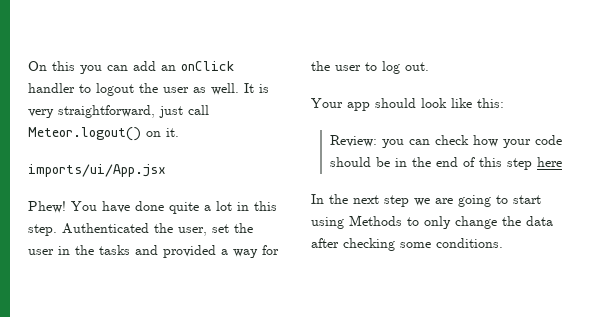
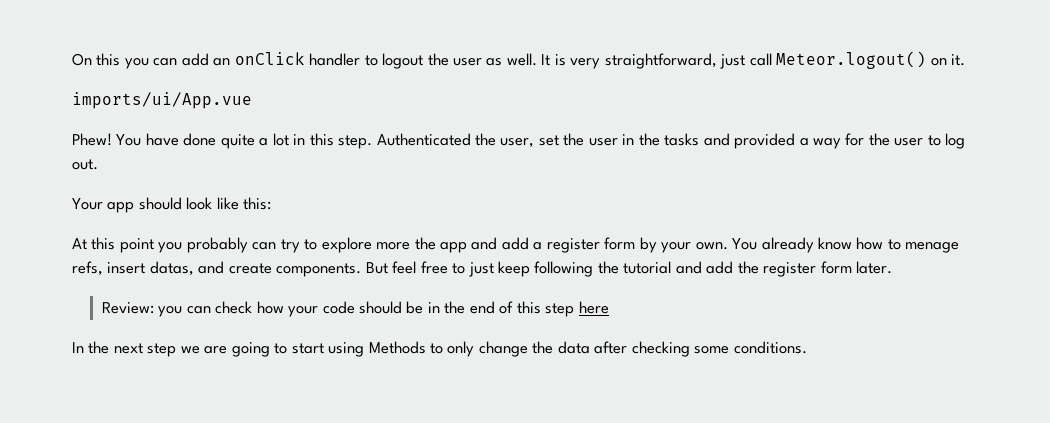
[28,164,166,177] imports/ui/App.jsx -> [72,92,252,109] imports/ui/App.vue
(504, 103) none -> [72,237,960,253] [72,261,893,277] // At this point you probably can try to explore more the app and add a register form by your own. You already know how to menage refs, insert datas, and create components. But feel free to just keep following the tutorial and add the register form later.

